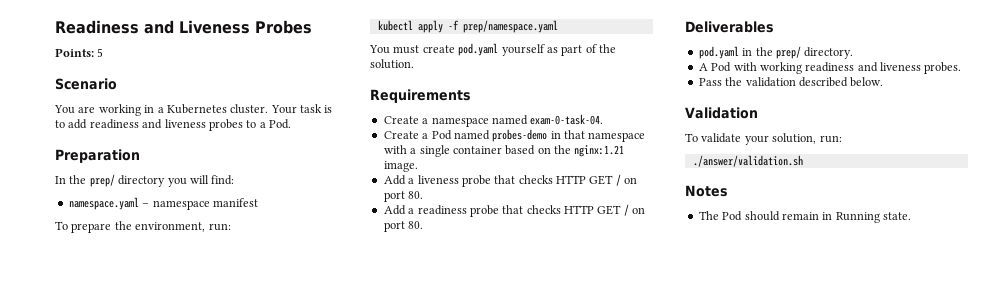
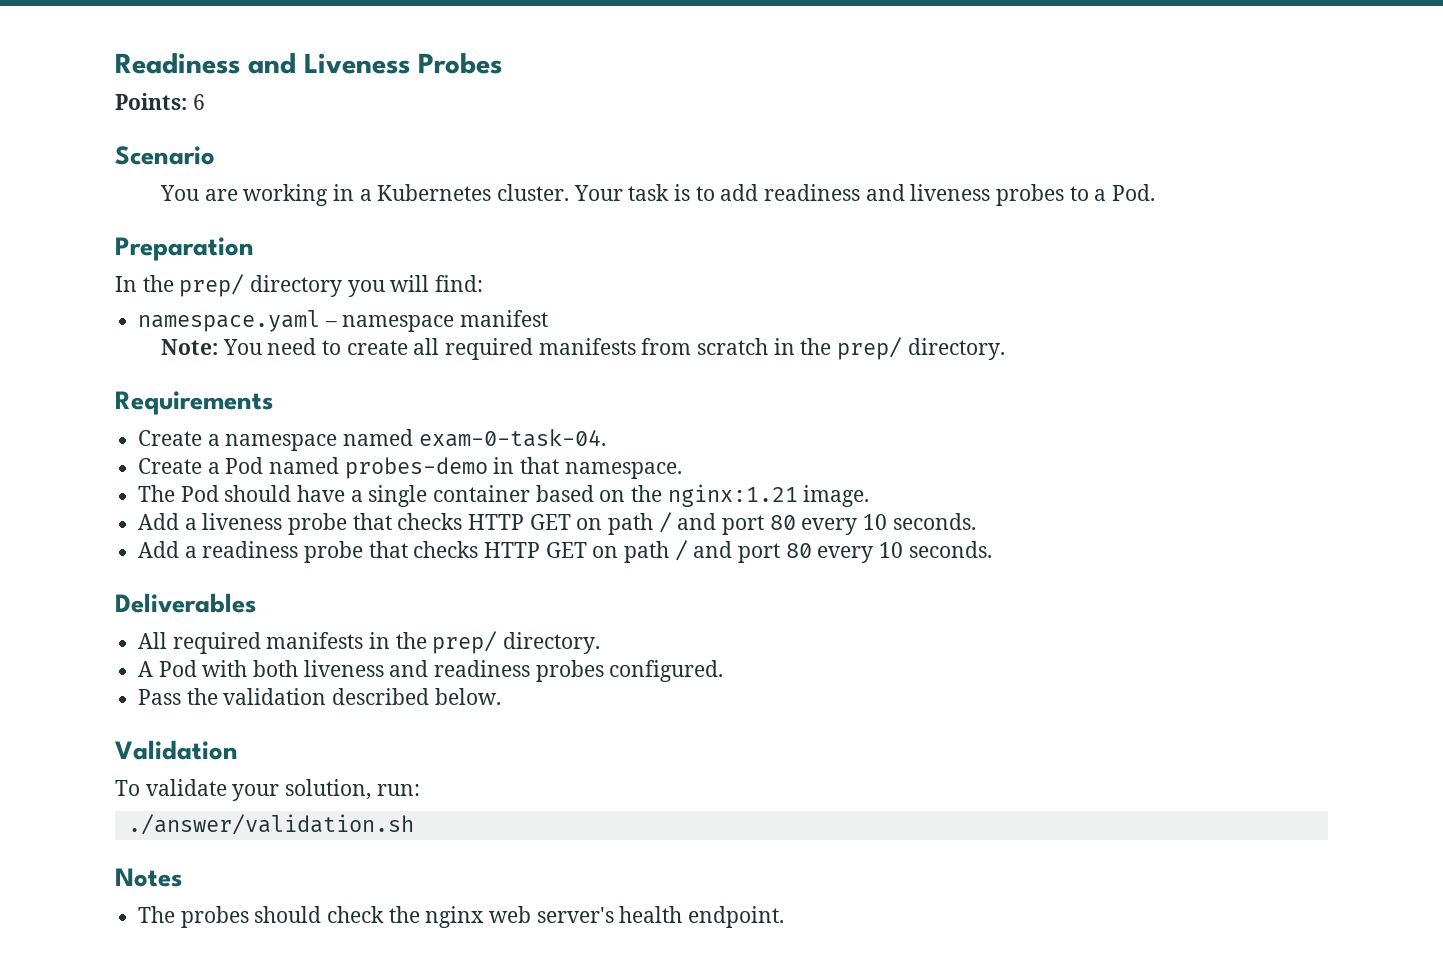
[97,48,104,57] 5 -> [192,94,205,110] 6
[55,221,231,233] [377,20,558,33] [369,43,616,56] [370,59,414,69] To prepare the environment, run: // kubectl apply -f prep/namespace.yaml // You must create pod.yaml yourself as part of the solution. -> [160,337,1005,360] Note: You need to create all required manifests from scratch in the prep/ directory.
[588,132,646,142] [383,145,407,154] namespace with -> [564,462,682,479] [138,485,346,502] namespace. // The Pod should have
[615,174,638,186] [383,191,424,202] / on port 80. -> [576,512,976,535] on path / and port 80 every 10 seconds.
[623,204,646,216] [383,221,424,232] [685,21,774,33] [698,46,739,59] / on port 80. // Deliverables // pod.yaml -> [592,540,992,563] [115,593,256,613] [138,632,364,654] on path / and port 80 every 10 seconds. // Deliverables // All required manifests
[759,62,962,74] working readiness and liveness probes. -> [253,660,724,682] both liveness and readiness probes configured.
[722,211,911,223] Pod should remain in Running state. -> [180,906,785,928] probes should check the nginx web server's health endpoint.

